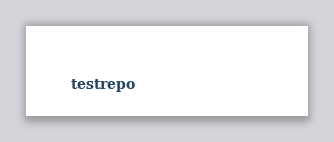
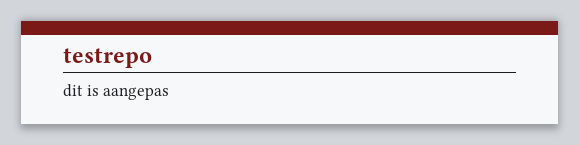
(135, 85) none -> [63,84,170,100] // dit is aangepas

